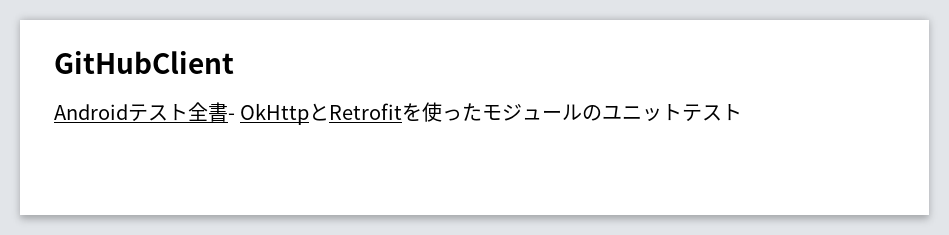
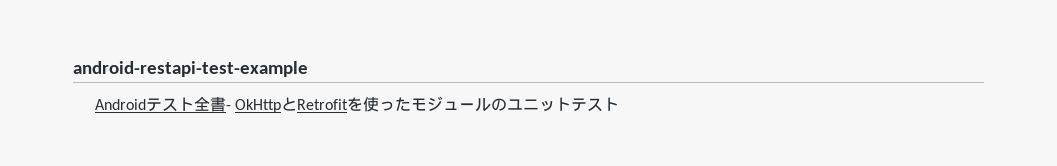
[54,51,234,74] GitHubClient -> [73,61,308,77] android-restapi-test-example

